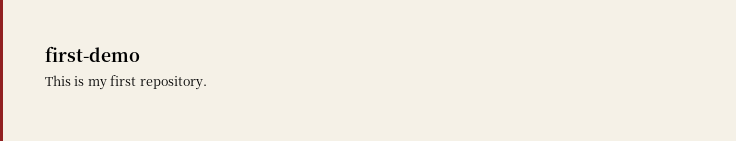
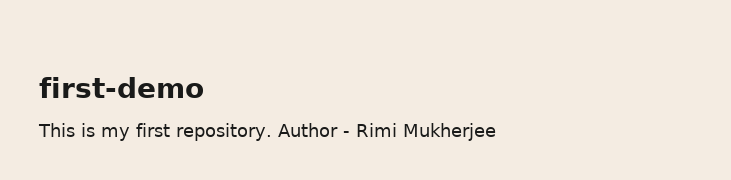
(207, 83) none -> [277,123,496,141] Author - Rimi Mukherjee

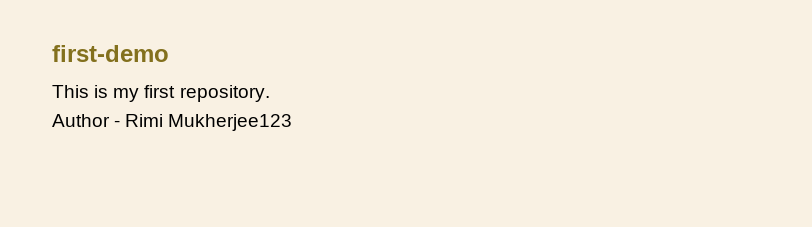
(272, 132) none -> (270, 93) //
[402,123,496,141] Mukherjee -> [168,114,293,131] Mukherjee123

